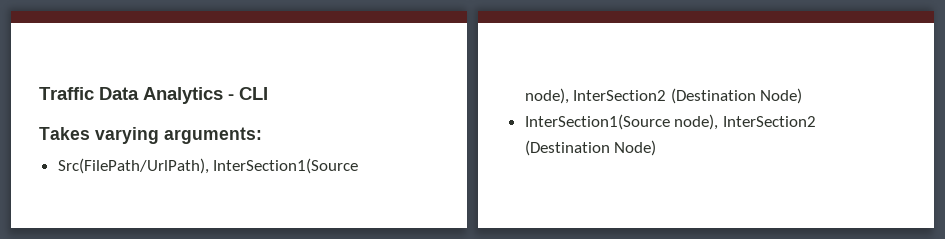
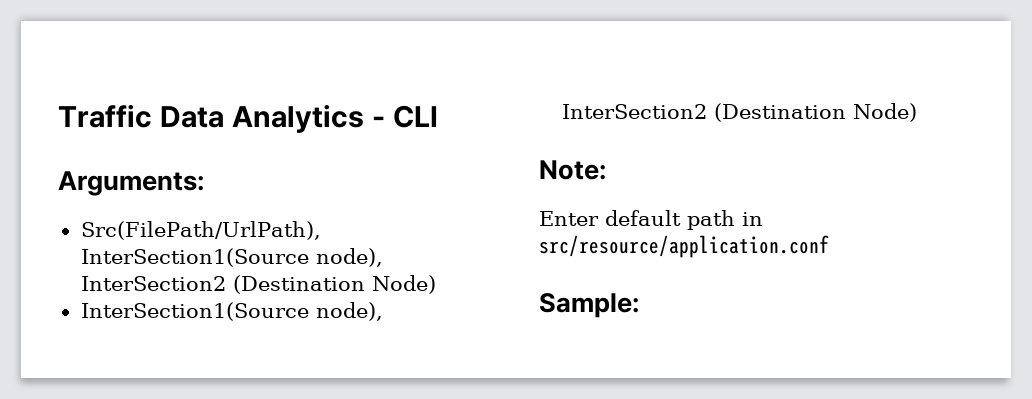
[39,127,262,144] Takes varying arguments: -> [58,171,204,196] Arguments:
(657, 148) none -> [539,160,606,180] [539,210,763,230] [539,235,829,258] [539,293,639,318] // Note: // Enter default path in src/resource/application.conf // Sample:

